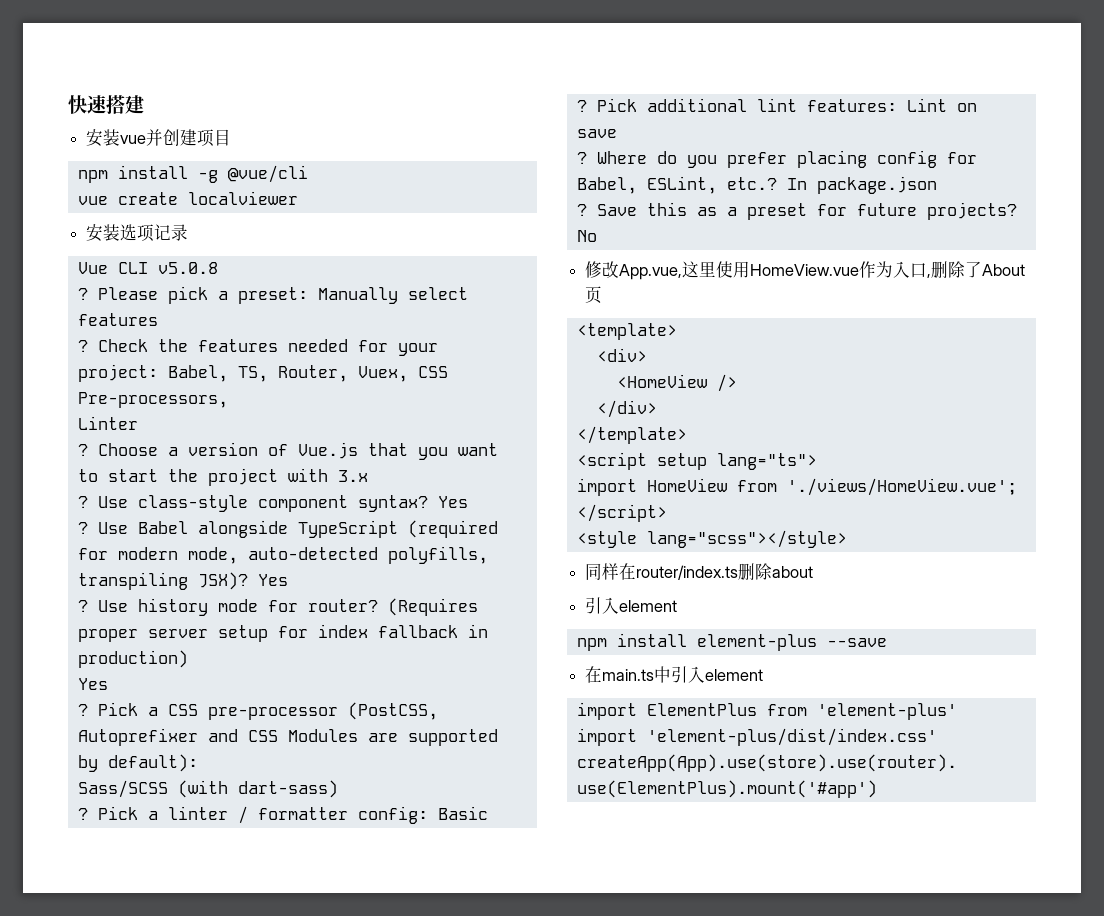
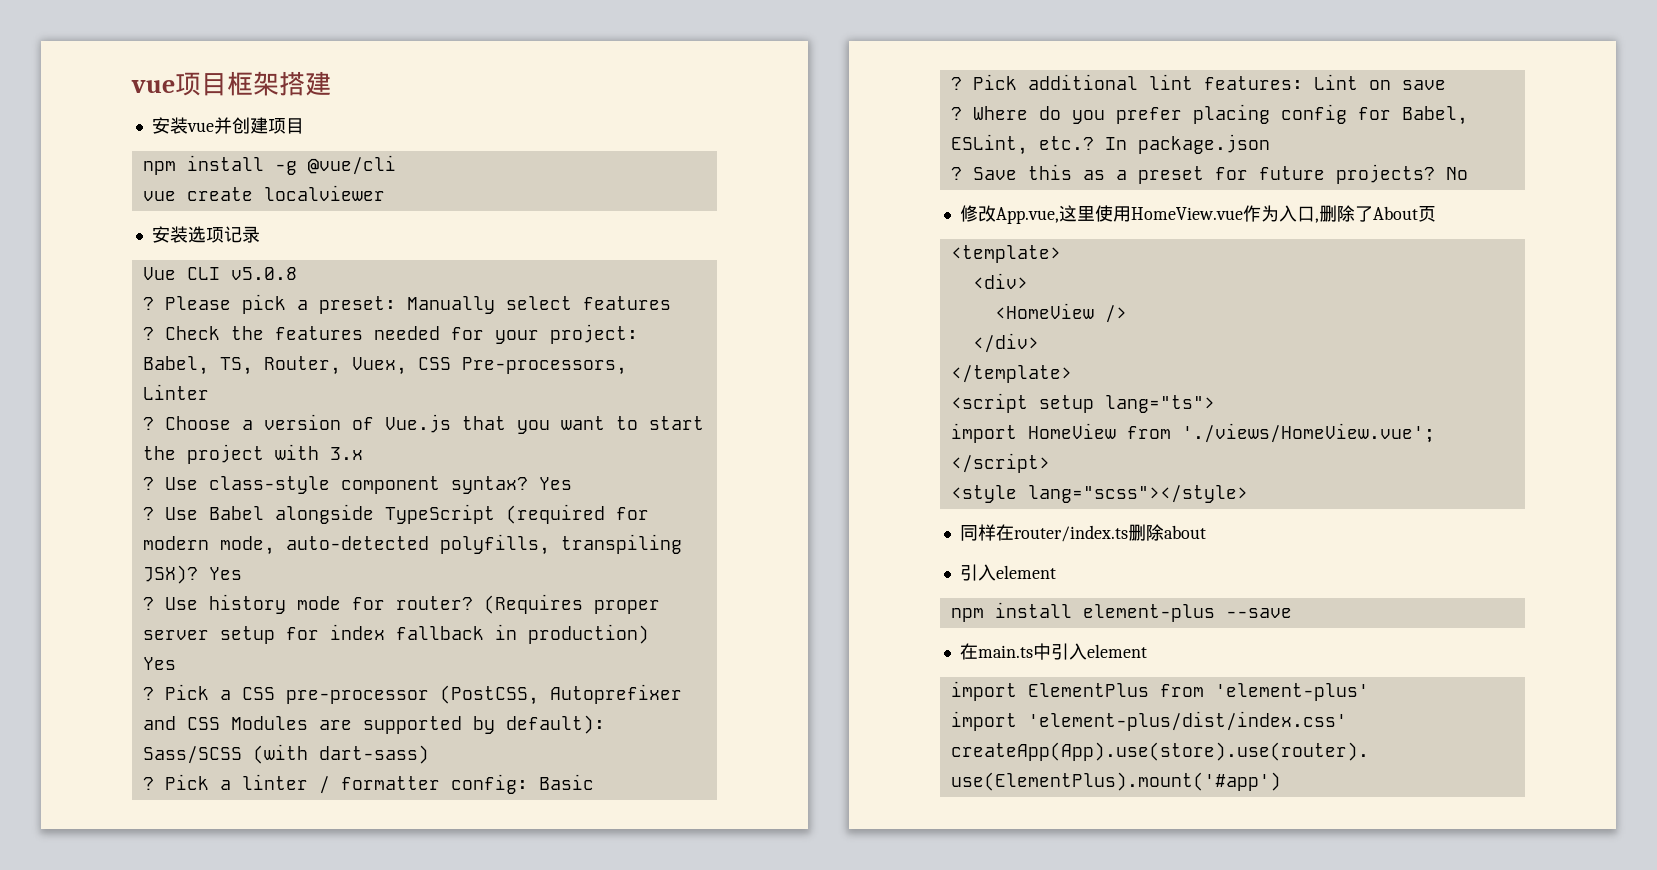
[68,95,107,114] 快速 -> [131,71,279,96] vue项目框架

